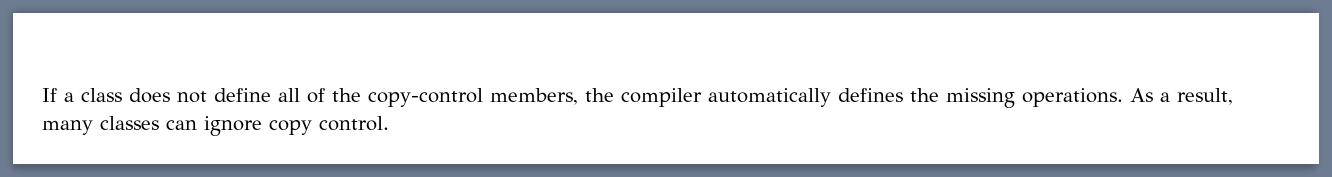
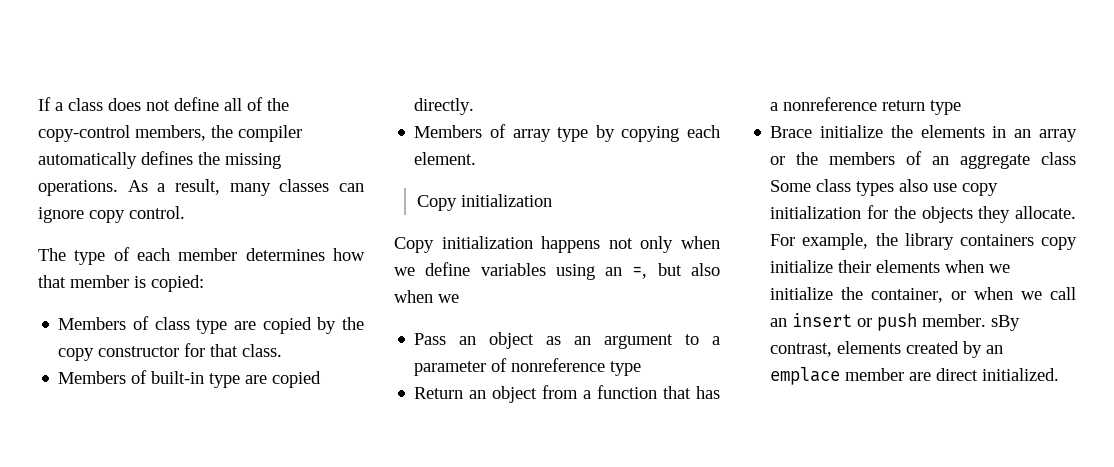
(389, 123) none -> [38,247,365,265] [38,275,204,292] [58,316,364,334] [58,343,283,361] [58,370,322,388] [414,98,475,115] [414,124,720,142] [414,152,477,165] [416,194,552,211] [394,236,720,253] [394,262,720,280] [394,290,459,303] [414,332,720,349] [414,358,642,376] [414,385,720,403] [770,97,962,115] [770,125,1077,142] [770,151,1076,169] [770,179,999,196] [770,205,1076,223] [770,233,1077,250] [770,260,1011,273] [770,287,1076,303] [770,313,1021,331] [770,341,1004,358] [770,367,1060,385] // The type of each member determines how that member is copied: // Members of class type are copied by the copy constructor for that class. // Members of built-in type are copied directly. // Members of array type by copying each element. // Copy initialization // Copy initialization happens not only when we define variables using an =, but also when we // Pass an object as an argument to a parameter of nonreference type // Return an object from a function that has a nonreference return type // Brace initialize the elements in an array or the members of an aggregate class Some class types also use copy initialization for the objects they allocate. For example, the library containers copy initialize their elements when we initialize the container, or when we call an insert or push member. sBy contrast, elements created by an emplace member are direct initialized.

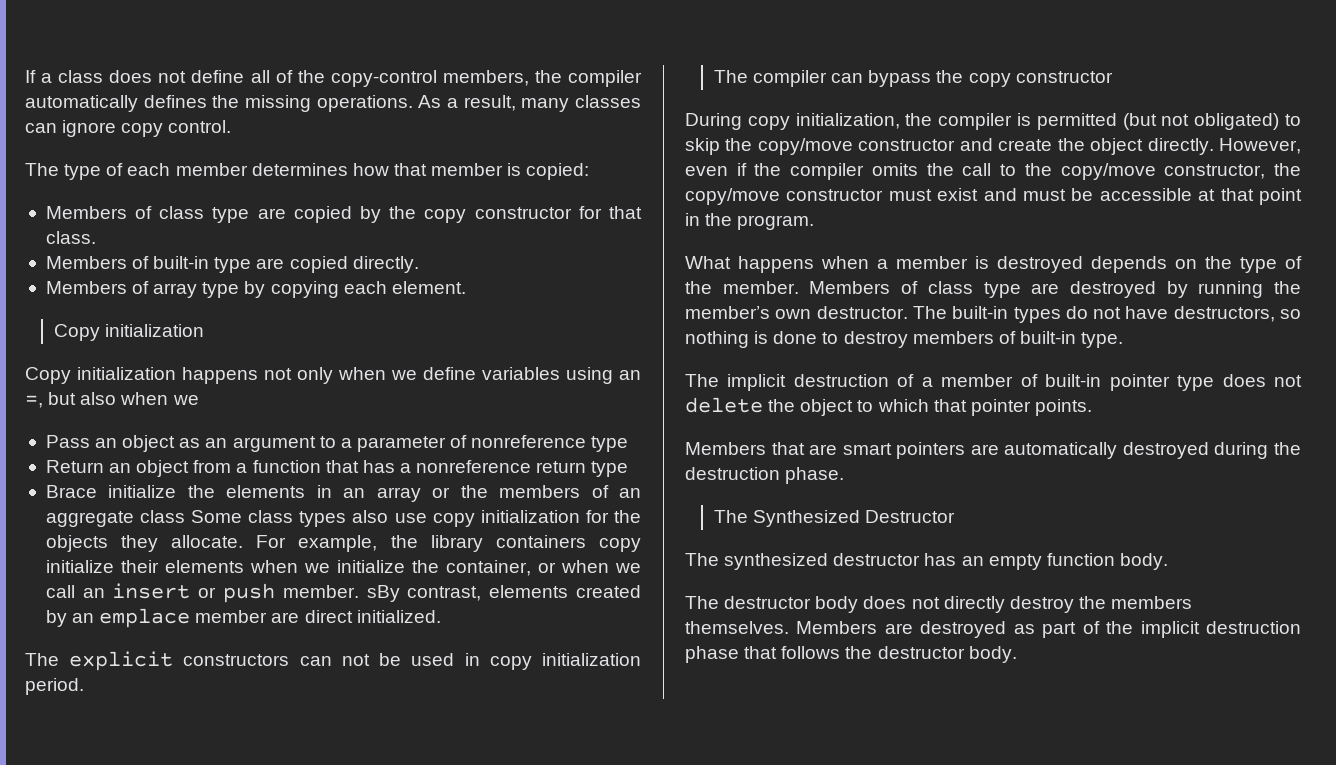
(1060, 374) none -> [25,651,641,671] [25,678,84,695] [713,70,1113,87] [685,113,1301,130] [685,138,1301,155] [685,163,1301,180] [685,188,1302,205] [685,213,815,230] [685,256,1302,273] [685,281,1301,298] [685,306,1301,323] [685,331,1124,348] [685,374,1302,391] [685,397,1092,416] [685,442,1301,459] [685,467,845,484] [713,510,956,527] [685,553,1168,570] [685,596,1193,613] [685,621,1301,638] [685,646,1017,663] // The explicit constructors can not be used in copy initialization period. // The compiler can bypass the copy constructor // During copy initialization, the compiler is permitted (but not obligated) to skip the copy/move constructor and create the object directly. However, even if the compiler omits the call to the copy/move constructor, the copy/move constructor must exist and must be accessible at that point in the program. // What happens when a member is destroyed depends on the type of the member. Members of class type are destroyed by running the member’s own destructor. The built-in types do not have destructors, so nothing is done to destroy members of built-in type. // The implicit destruction of a member of built-in pointer type does not delete the object to which that pointer points. // Members that are smart pointers are automatically destroyed during the destruction phase. // The Synthesized Destructor // The synthesized destructor has an empty function body. // The destructor body does not directly destroy the members themselves. Members are destroyed as part of the implicit destruction phase that follows the destructor body.

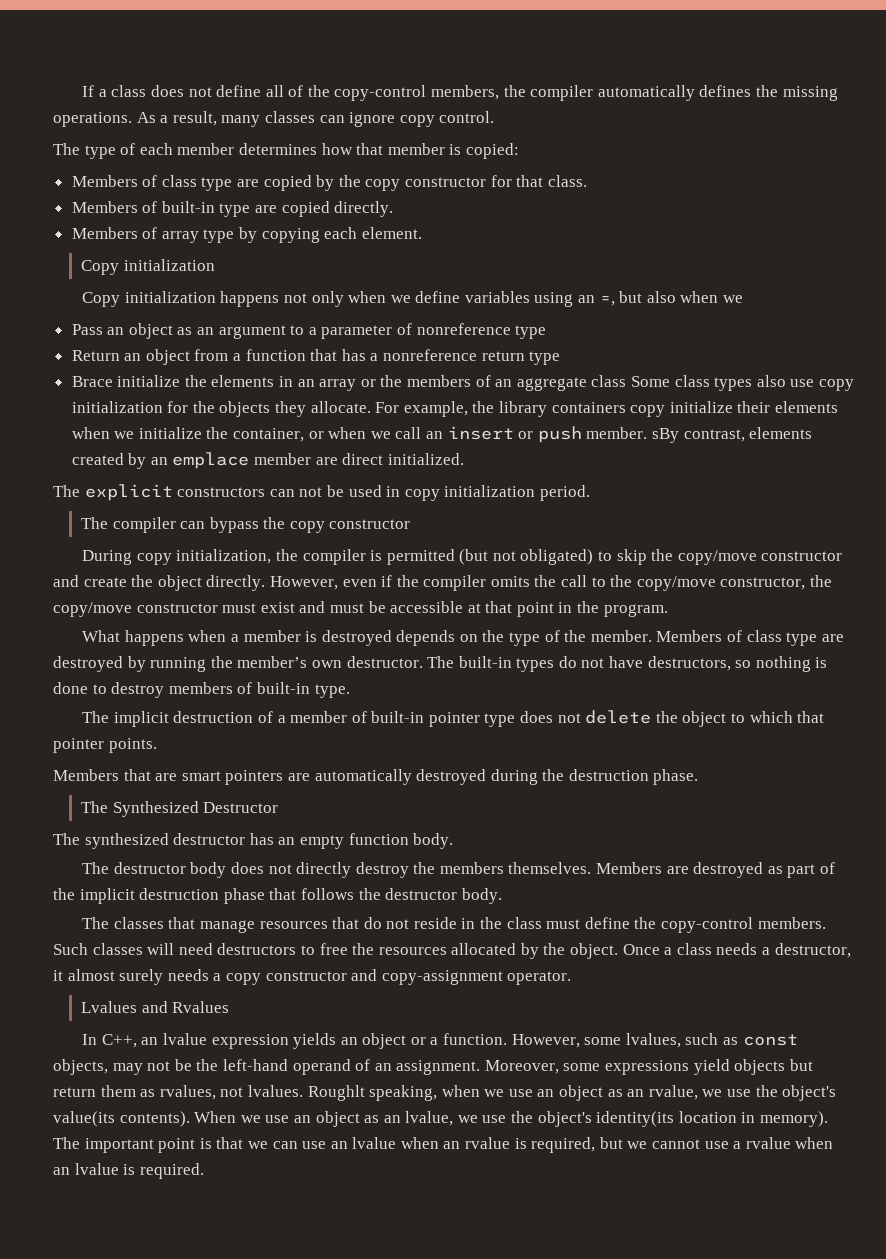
(1017, 654) none -> [82,917,826,933] [53,943,851,959] [53,969,572,985] [80,1001,230,1013] [82,1033,798,1049] [53,1059,813,1075] [53,1085,837,1101] [53,1111,829,1127] [53,1137,834,1153] [53,1163,204,1179] // The classes that manage resources that do not reside in the class must define the copy-control members. Such classes will need destructors to free the resources allocated by the object. Once a class needs a destructor, it almost surely needs a copy constructor and copy-assignment operator. // Lvalues and Rvalues // In C++, an lvalue expression yields an object or a function. However, some lvalues, such as const objects, may not be the left-hand operand of an assignment. Moreover, some expressions yield objects but return them as rvalues, not lvalues. Roughlt speaking, when we use an object as an rvalue, we use the object's value(its contents). When we use an object as an lvalue, we use the object's identity(its location in memory). The important point is that we can use an lvalue when an rvalue is required, but we cannot use a rvalue when an lvalue is required.

